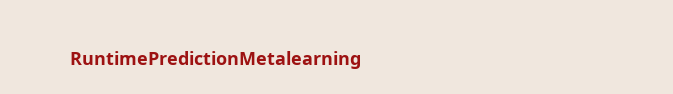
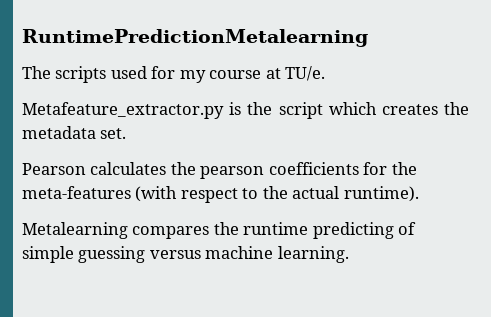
(361, 60) none -> [22,66,326,83] [22,102,470,119] [22,126,127,139] [22,162,417,179] [22,186,419,203] [22,222,417,239] [22,246,349,263] // The scripts used for my course at TU/e. // Metafeature_extractor.py is the script which creates the metadata set. // Pearson calculates the pearson coefficients for the meta-features (with respect to the actual runtime). // Metalearning compares the runtime predicting of simple guessing versus machine learning.

